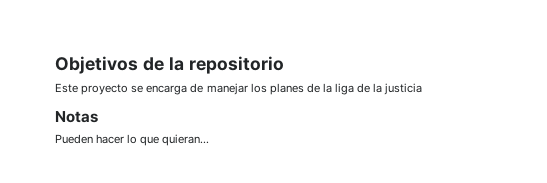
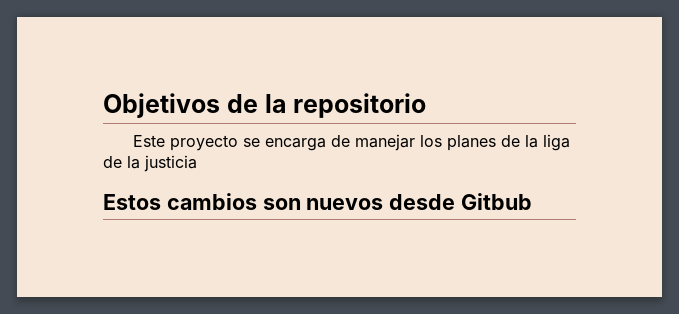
[55,111,98,123] [55,134,210,146] Notas // Pueden hacer lo que quieran... -> [103,193,533,210] Estos cambios son nuevos desde Gitbub

